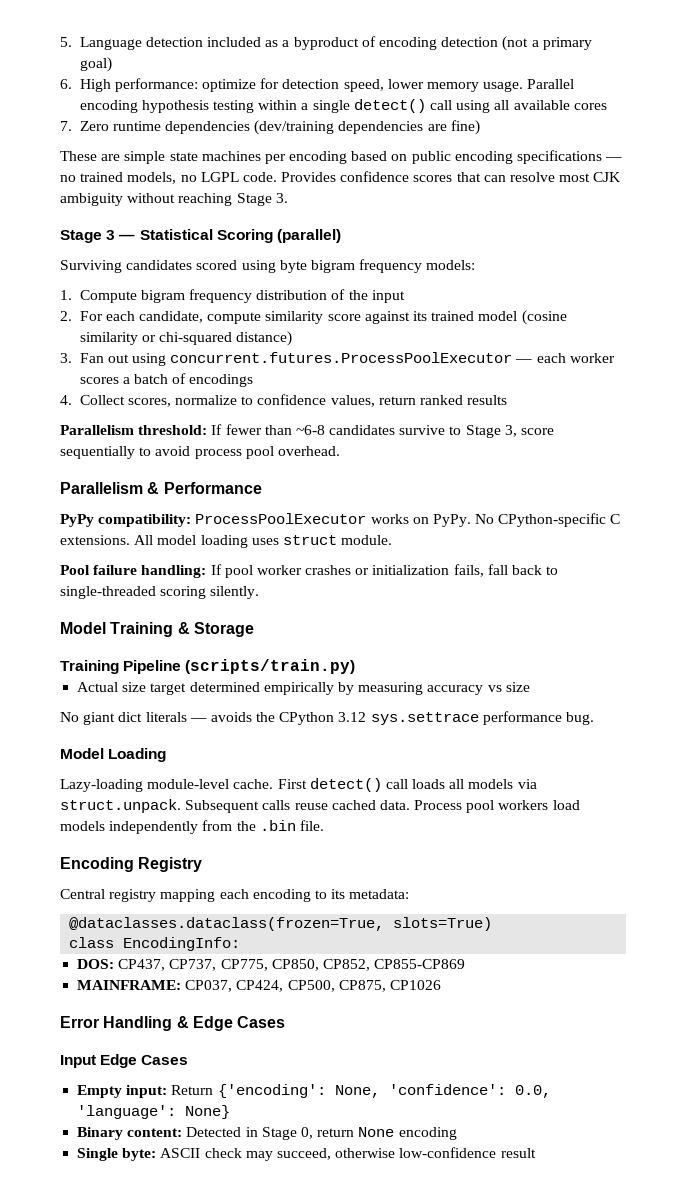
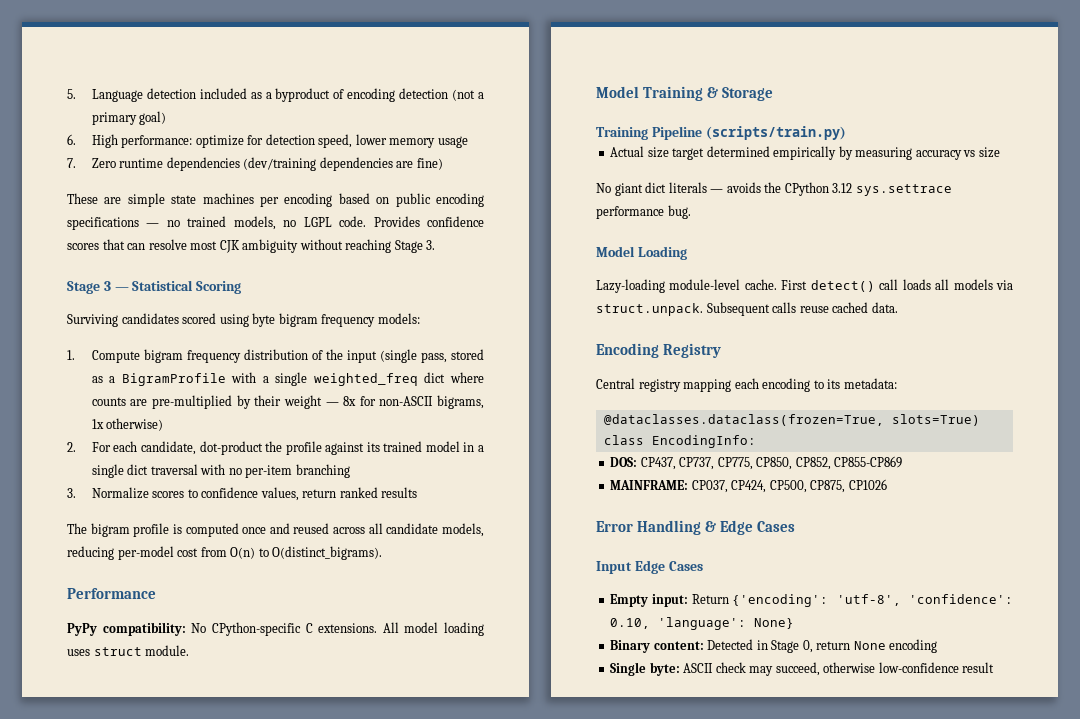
[483,79,575,92] [79,99,607,113] usage. Parallel encoding hypothesis testing within a single detect() call using all available cores -> [437,136,468,148] usage
[276,229,341,243] (parallel) -> (242, 287) none
(405, 296) none -> [379,349,484,363] [91,372,484,386] [91,395,484,409] [91,418,164,431] (single pass, stored as a BigramProfile with a single weighted_freq dict where counts are pre-multiplied by their weight — 8x for non-ASCII bigrams, 1x otherwise)
[207,311,361,324] compute similarity score -> [199,441,322,455] dot-product the profile
[521,310,567,325] [79,331,293,346] [60,352,615,366] [79,373,254,387] [60,395,238,407] (cosine similarity or chi-squared distance) // 3. Fan out using concurrent.futures.ProcessPoolExecutor — each worker scores a batch of encodings // 4. Collect scores, normalize -> [463,442,484,452] [91,464,350,478] [67,487,185,499] in a single dict traversal with no per-item branching // 3. Normalize scores
[60,424,555,438] [60,446,340,459] [60,482,160,494] Parallelism threshold: If fewer than ~6-8 candidates survive to Stage 3, score sequentially to avoid process pool overhead. // Parallelism & -> [67,523,484,537] [67,546,383,560] The bigram profile is computed once and reused across all candidate models, reducing per-model cost from O(n) to O(distinct_bigrams). //
[195,513,471,527] ProcessPoolExecutor works on PyPy. -> (186, 629) none
[60,564,559,578] [60,586,260,599] // Pool failure handling: If pool worker crashes or initialization fails, fall back to single-threaded scoring silently. -> (190, 650) none
[414,800,580,813] [60,820,324,834] Process pool workers load models independently from the .bin file. -> (898, 307) none
[334,1084,551,1098] None, 'confidence': 0.0, -> [836,594,1013,606] [610,618,651,629] 'utf-8', 'confidence': 0.10,

